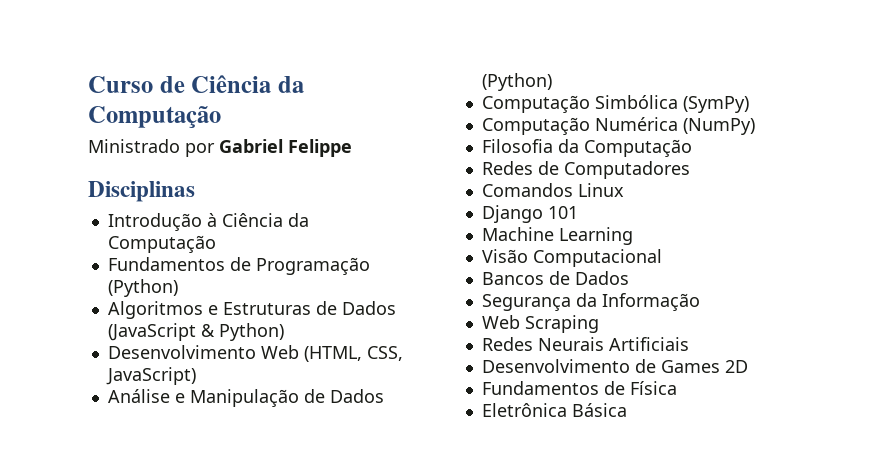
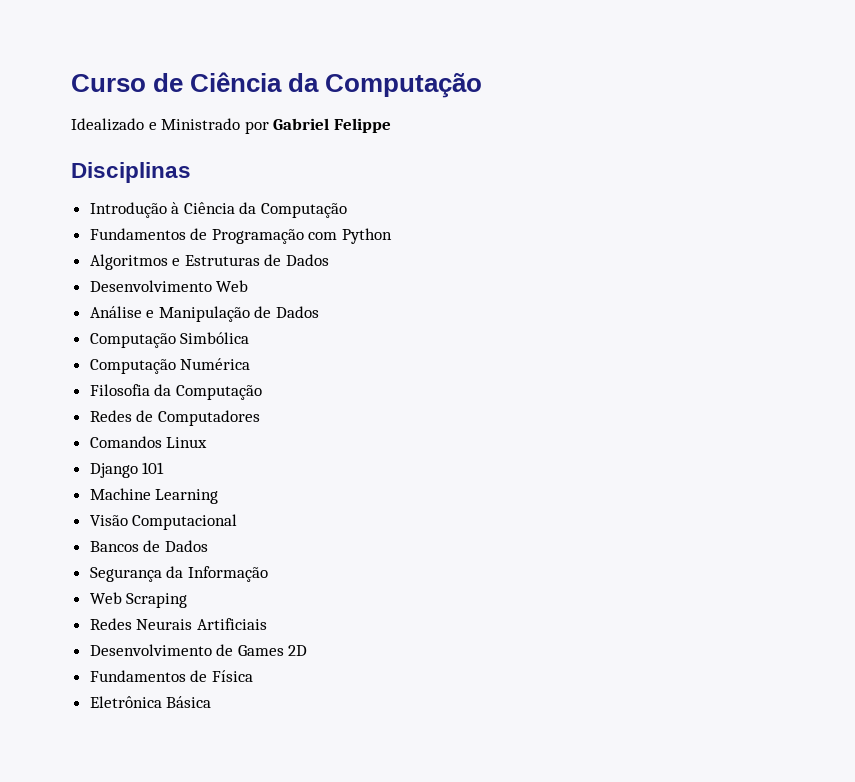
(221, 117) none -> [71,118,157,131] Idealizado e
[107,279,178,297] (Python) -> [308,228,393,244] com Python
[107,323,284,341] (JavaScript & Python) -> (330, 260) none
[303,346,403,362] [105,367,196,385] (HTML, CSS, JavaScript) -> (249, 286) none
[481,73,552,91] (Python) -> (320, 312) none
[682,96,749,113] (SymPy) -> (250, 338) none
[682,118,755,135] (NumPy) -> (251, 364) none

